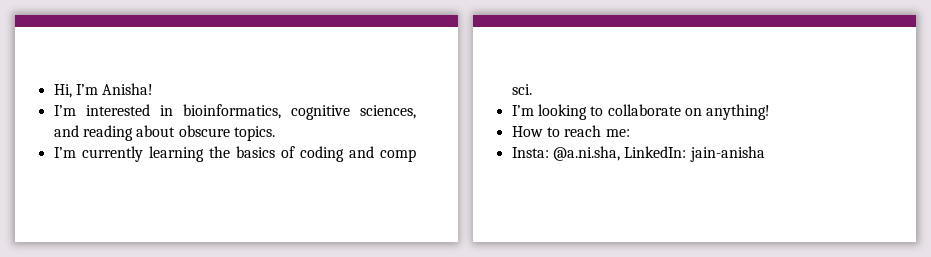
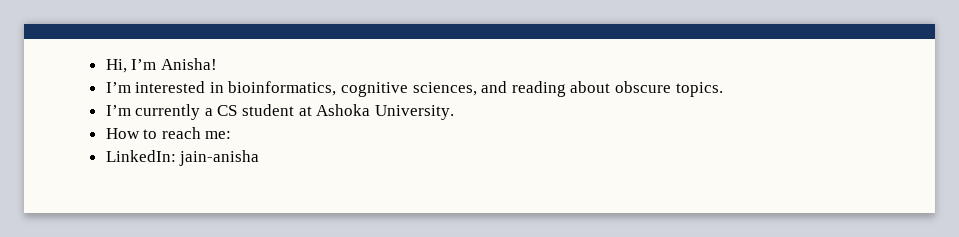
[148,146,417,162] [511,84,532,95] [511,104,771,120] learning the basics of coding and comp sci. // I’m looking to collaborate on anything! -> [204,104,454,120] a CS student at Ashoka University.
[511,146,620,161] Insta: @a.ni.sha, -> (232, 135) none

